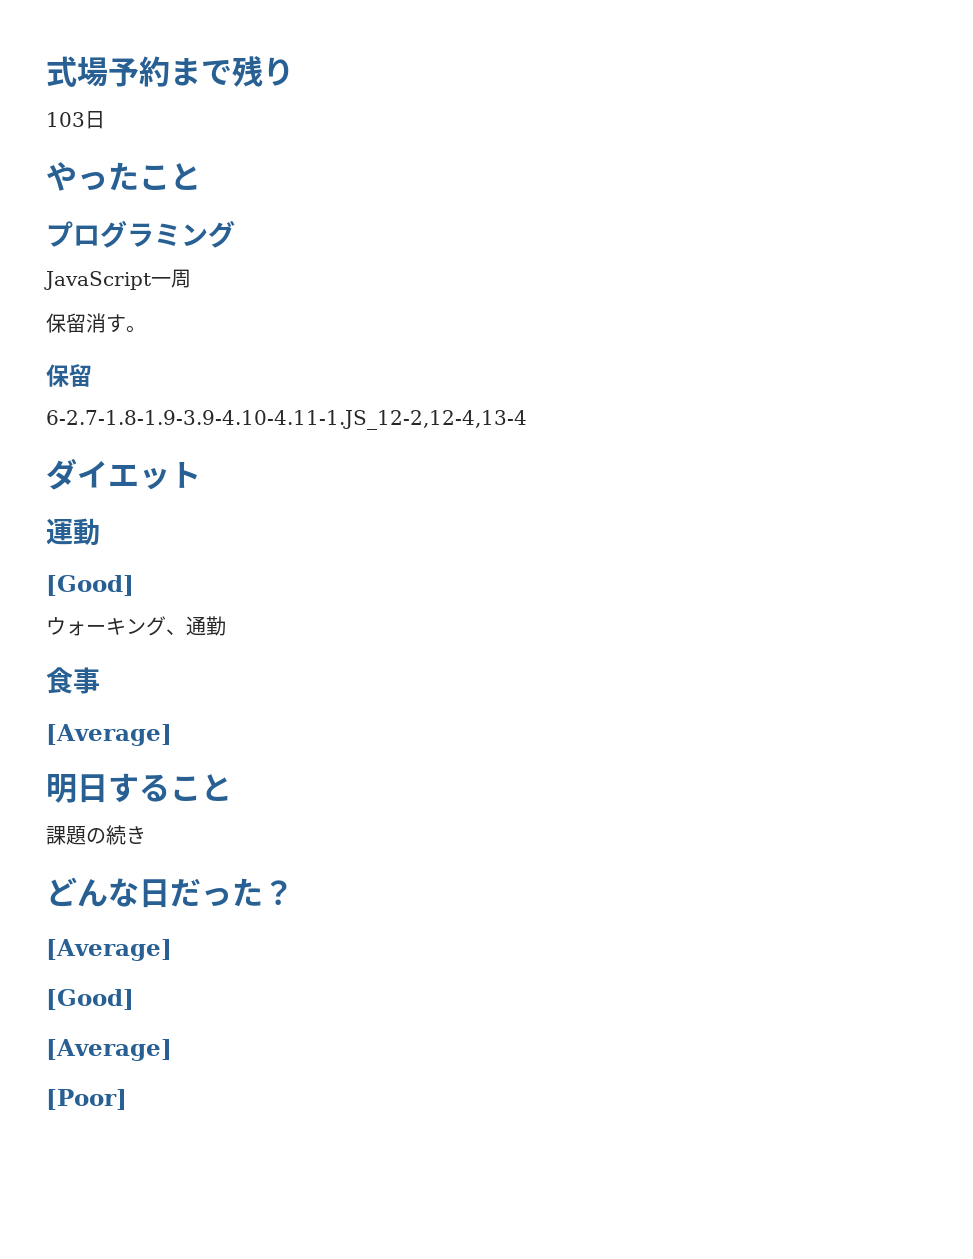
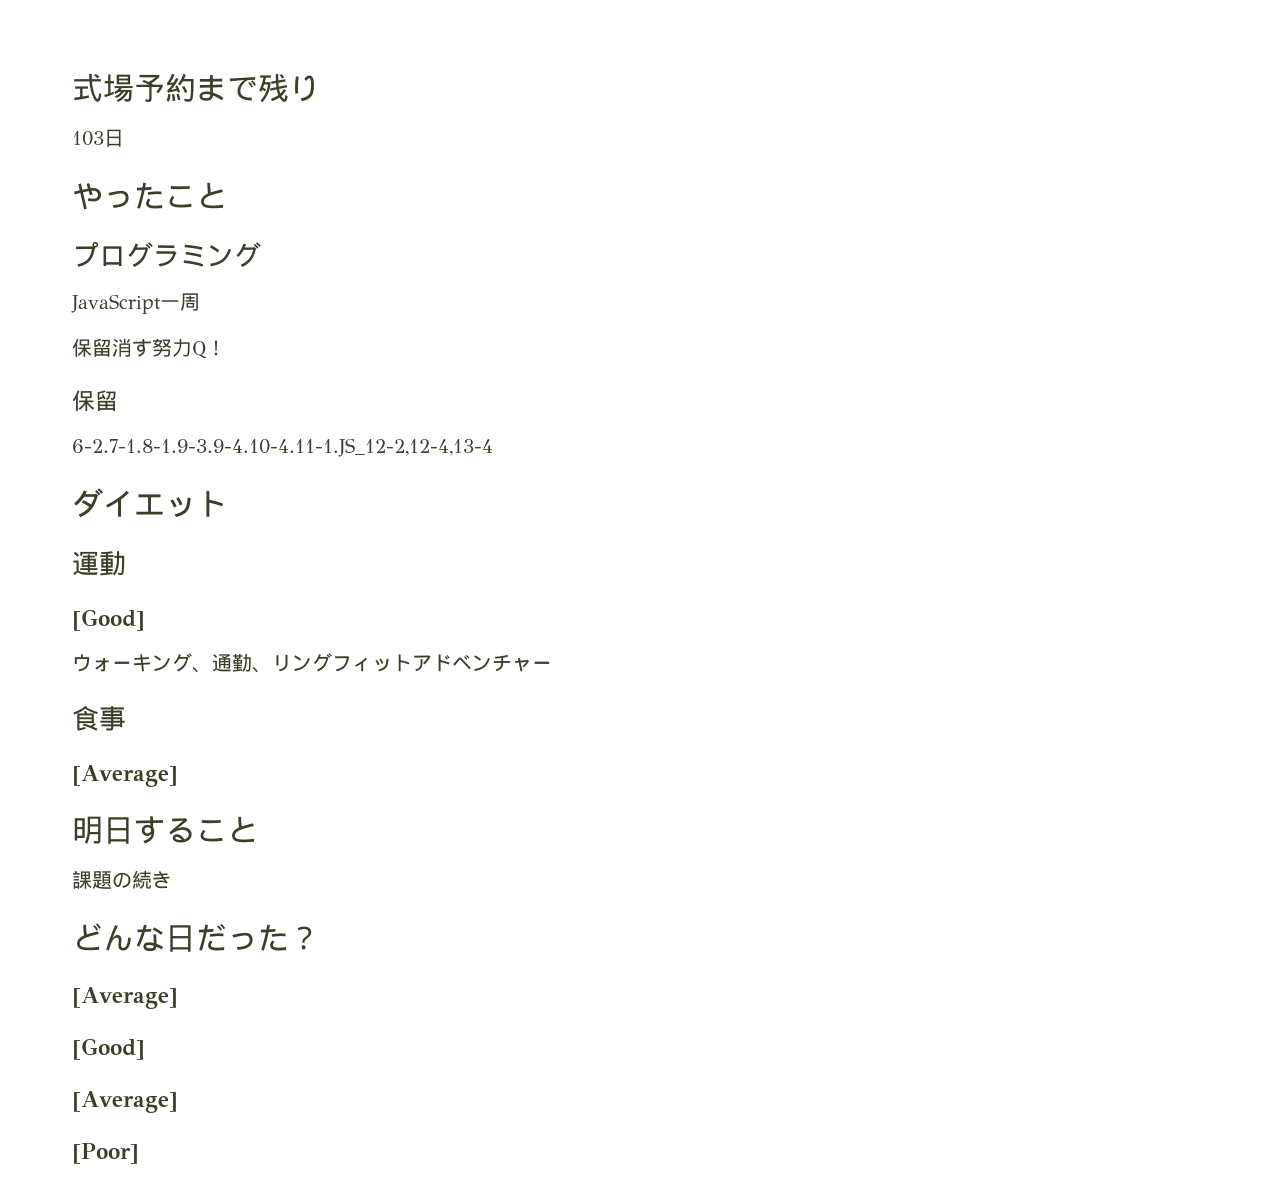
[126,325,146,333] 。 -> [152,338,226,359] 努力Q！
(226, 626) none -> [252,653,552,673] 、リングフィットアドベンチャー

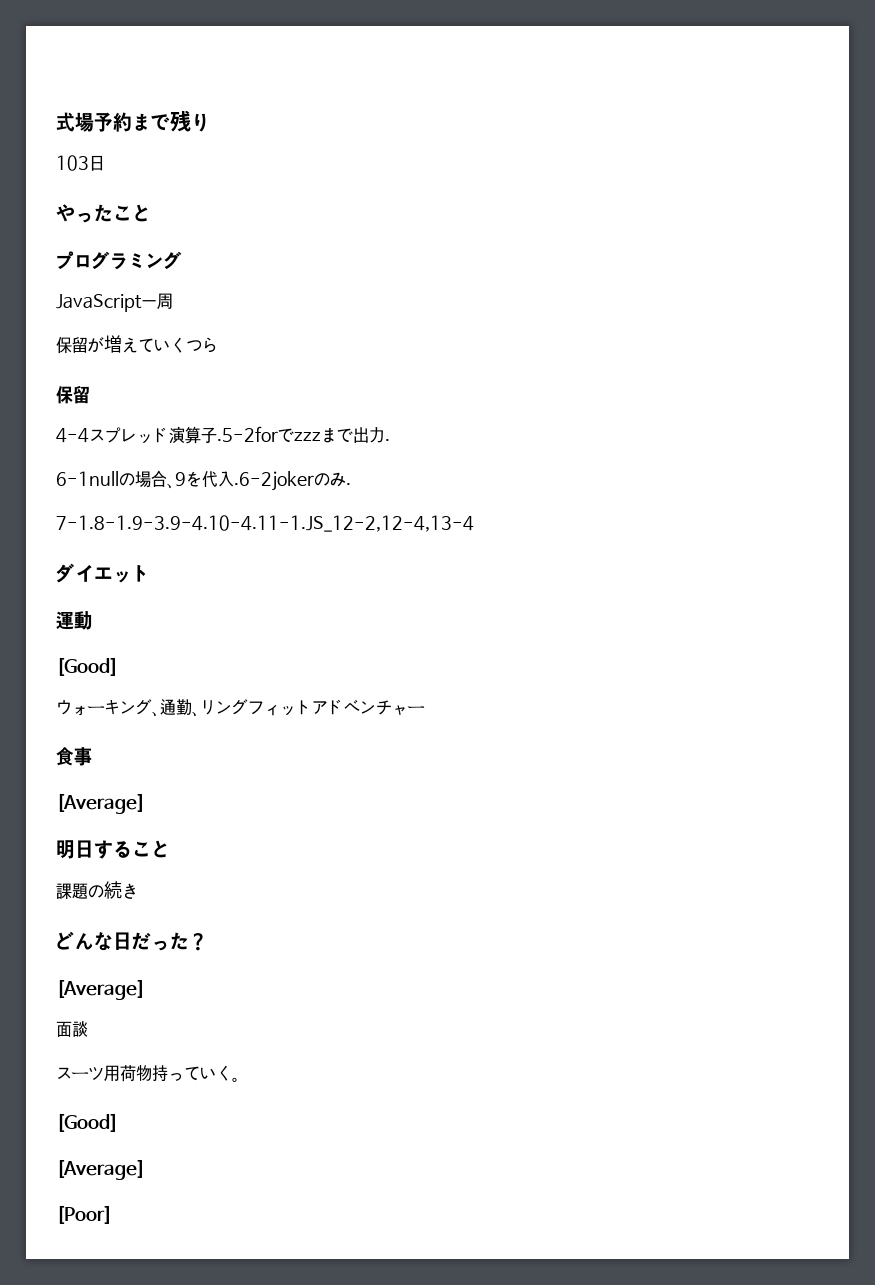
[112,338,226,359] [72,390,118,412] [72,438,493,457] 消す努力Q！ // 保留 // 6-2.7-1.8-1.9-3.9-4.10-4.11-1.JS_12-2,12-4,13-4 -> [88,335,218,353] [56,385,90,404] [56,426,390,444] [56,470,351,491] [56,515,474,532] が増えていくつら // 保留 // 4-4スプレッド演算子.5-2forでzzzまで出力. // 6-1nullの場合、9を代入.6-2jokerのみ. // 7-1.8-1.9-3.9-4.10-4.11-1.JS_12-2,12-4,13-4
(178, 998) none -> [56,1021,88,1037] [56,1065,240,1082] // 面談 // スーツ用荷物持っていく。

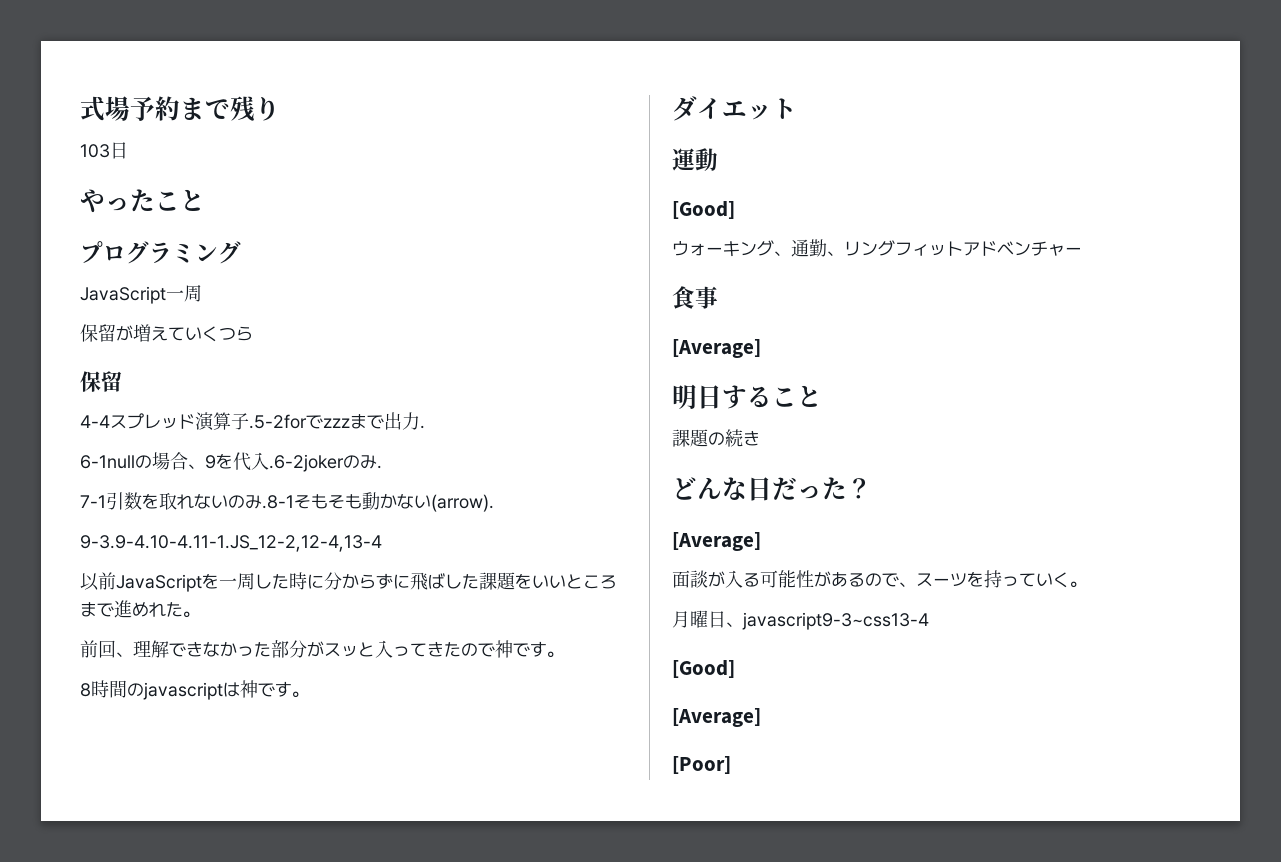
[56,515,474,532] 7-1.8-1.9-3.9-4.10-4.11-1.JS_12-2,12-4,13-4 -> [80,492,494,512] [80,535,382,552] [80,572,617,592] [80,600,200,618] [80,640,564,658] [80,680,309,700] 7-1引数を取れないのみ.8-1そもそも動かない(arrow). // 9-3.9-4.10-4.11-1.JS_12-2,12-4,13-4 // 以前JavaScriptを一周した時に分からずに飛ばした課題をいいところまで進めれた。 // 前回、理解できなかった部分がスッと入ってきたので神です。 // 8時間のjavascriptは神です。
[56,1065,152,1082] // スーツ用荷物 -> [708,570,984,588] が入る可能性があるので、スーツを
(240, 1079) none -> [672,610,929,630] // 月曜日、javascript9-3~css13-4

